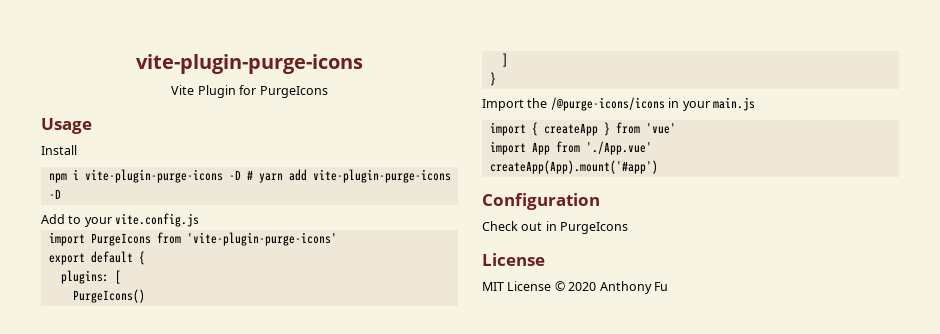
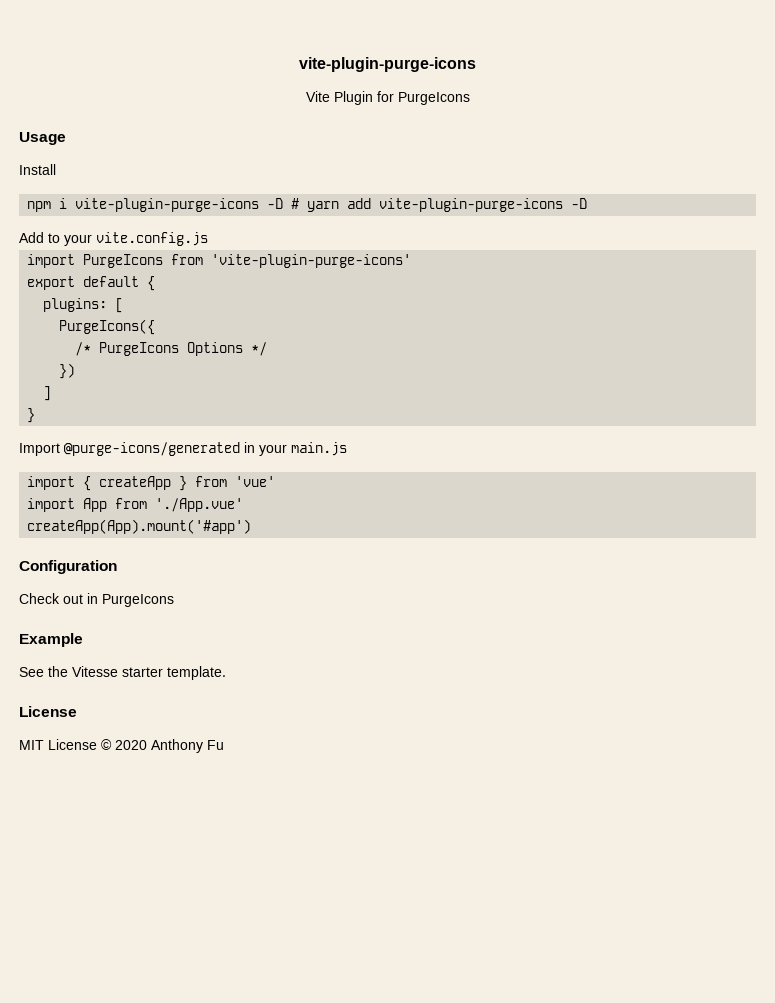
[72,289,145,303] PurgeIcons() -> [59,319,156,335] [75,342,268,356] [59,363,76,379] PurgeIcons({ // /* PurgeIcons Options */ // })
[527,97,665,111] the /@purge-icons/icons -> [64,442,240,456] @purge-icons/generated
(629, 228) none -> [19,633,83,647] [19,666,226,680] // Example // See the Vitesse starter template.

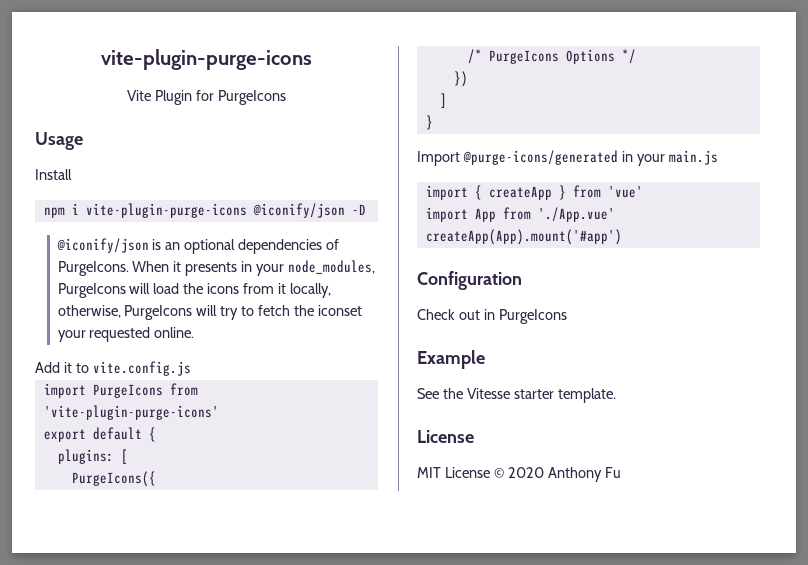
[267,198,588,212] -D # yarn add vite-plugin-purge-icons -D -> [252,203,366,218] [56,238,340,254] [57,260,375,276] [57,283,331,298] [57,305,362,320] [57,327,195,342] @iconify/json -D // @iconify/json is an optional dependencies of PurgeIcons. When it presents in your node_modules, PurgeIcons will load the icons from it locally, otherwise, PurgeIcons will try to fetch the iconset your requested online.
[48,233,92,246] to your -> [63,362,89,373] it to

